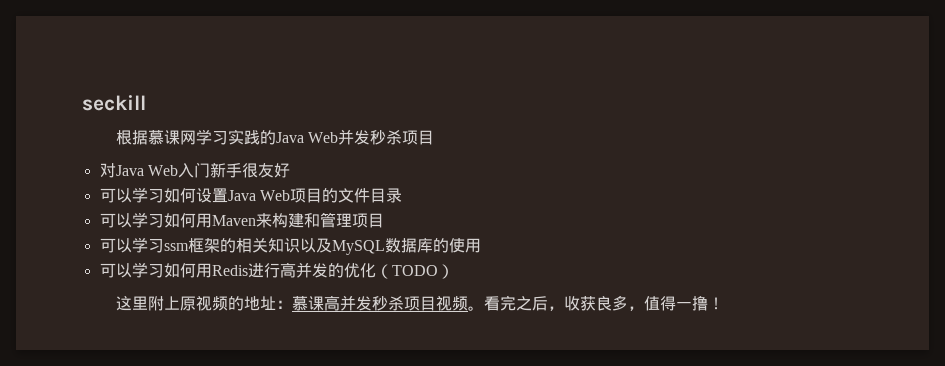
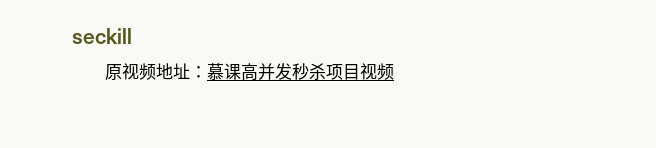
[115,129,435,145] [99,162,290,178] [99,187,402,203] [99,212,384,228] [99,237,481,255] [99,262,454,279] [115,295,244,311] 根据慕课网学习实践的Java Web并发秒杀项目 // 对Java Web入门新手很友好 // 可以学习如何设置Java Web项目的文件目录 // 可以学习如何用Maven来构建和管理项目 // 可以学习ssm框架的相关知识以及MySQL数据库的使用 // 可以学习如何用Redis进行高并发的优化（TODO） // 这里附上原视频的 -> [105,63,157,80] 原视频
[467,295,724,311] 。看完之后，收获良多，值得一撸！ -> (395, 71) none

